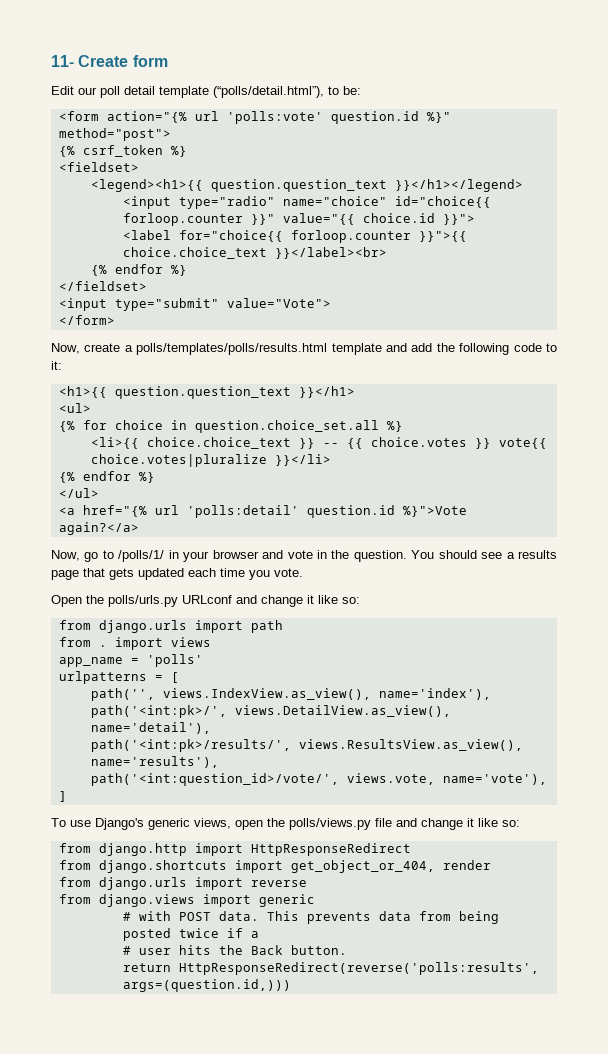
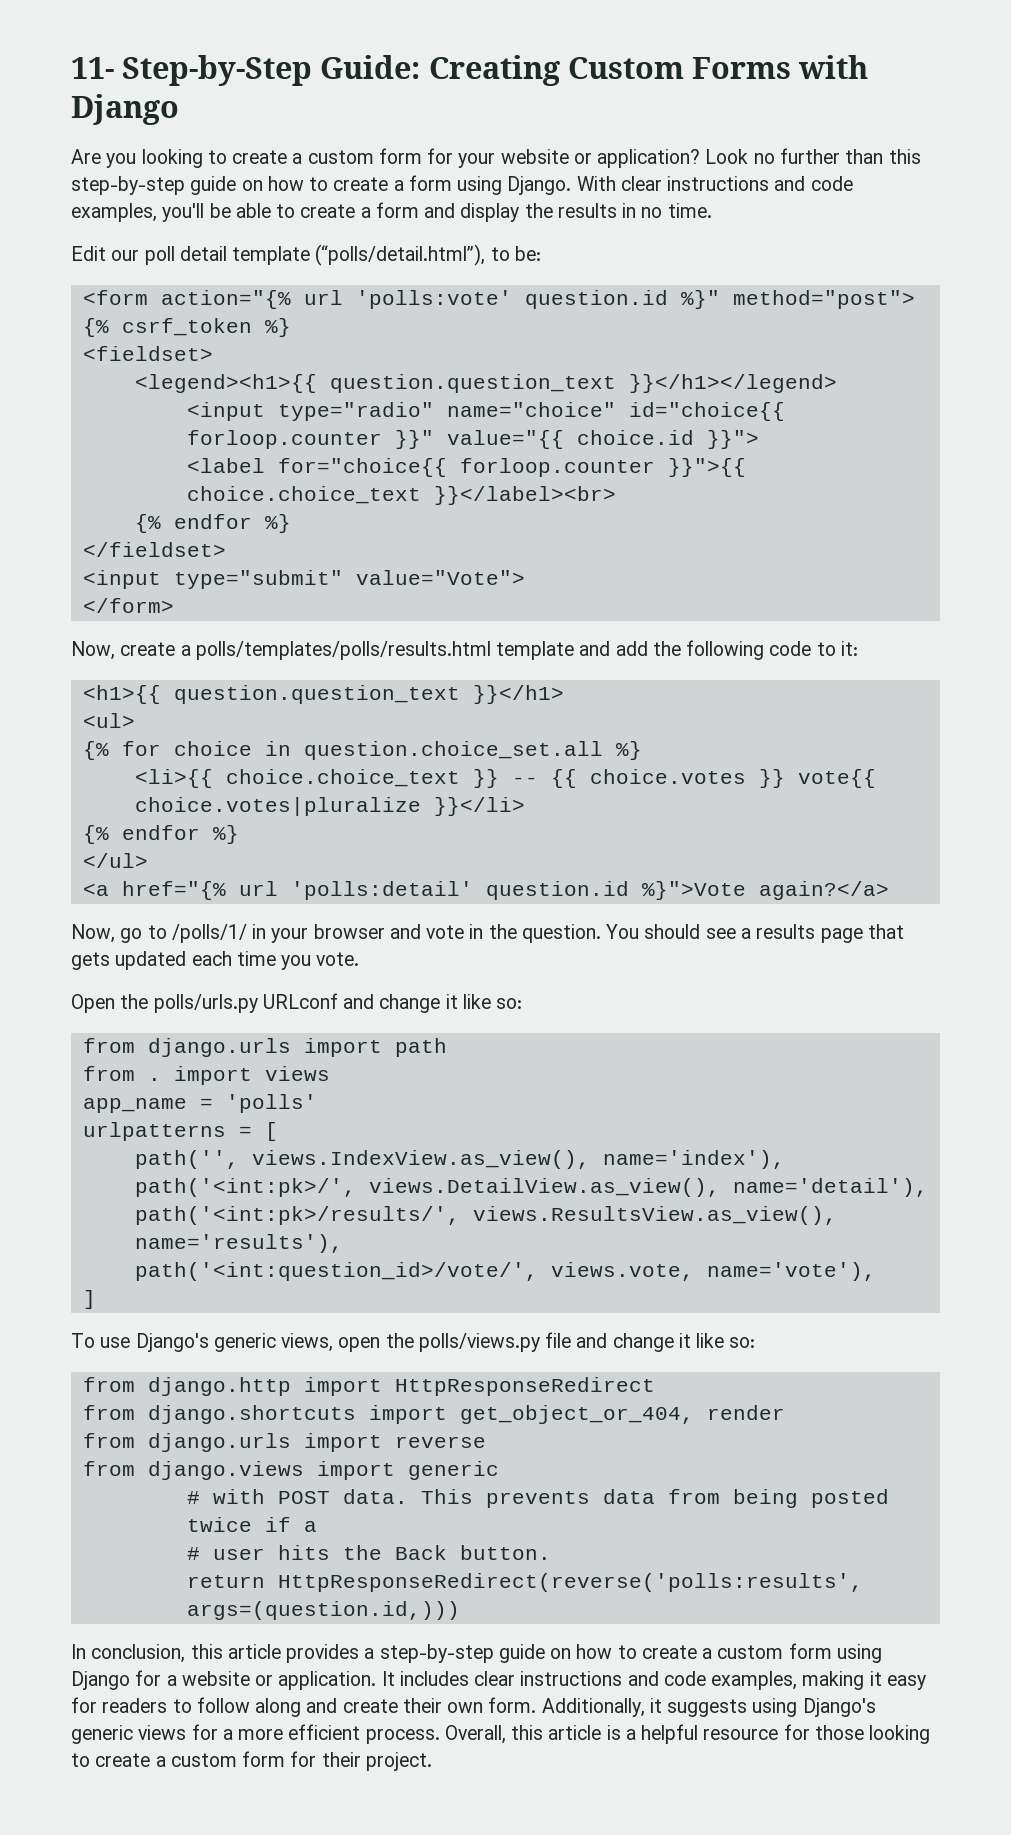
[78,55,168,67] Create form -> [122,55,869,86] [71,94,179,125] [71,148,921,168] [71,175,853,195] [71,202,712,222] Step-by-Step Guide: Creating Custom Forms with Django // Are you looking to create a custom form for your website or application? Look no further than this step-by-step guide on how to create a form using Django. With clear instructions and code examples, you'll be able to create a form and display the results in no time.
(291, 985) none -> [71,1643,882,1663] [71,1670,926,1690] [71,1697,876,1717] [71,1724,931,1744] [71,1751,432,1771] // In conclusion, this article provides a step-by-step guide on how to create a custom form using Django for a website or application. It includes clear instructions and code examples, making it easy for readers to follow along and create their own form. Additionally, it suggests using Django's generic views for a more efficient process. Overall, this article is a helpful resource for those looking to create a custom form for their project.

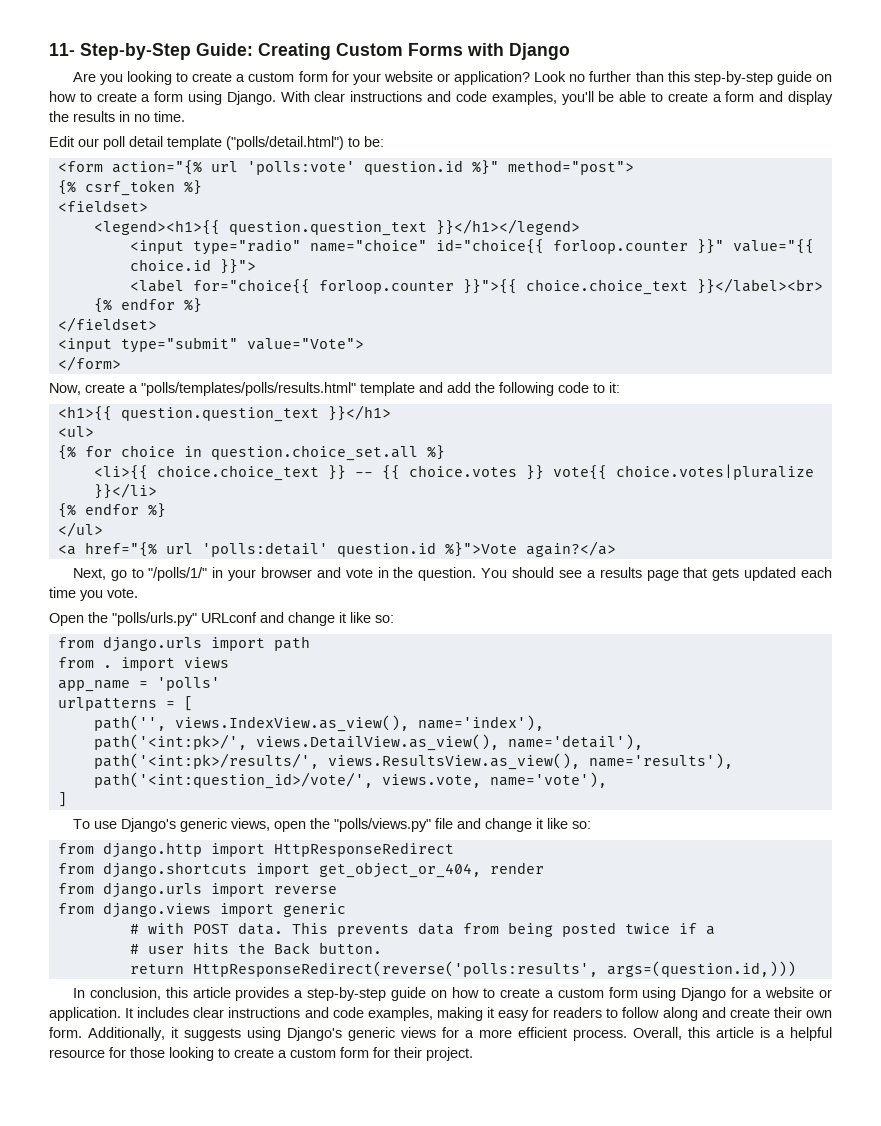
[315,244,486,266] (“polls/detail.html”), -> [226,136,344,150] ("polls/detail.html")
[195,641,491,660] polls/templates/polls/results.html -> [141,382,356,396] "polls/templates/polls/results.html"
[71,924,115,943] Now, -> [72,568,106,580] Next,
[171,924,247,943] /polls/1/ -> [148,567,208,581] "/polls/1/"
[153,994,258,1013] polls/urls.py -> [112,612,197,626] "polls/urls.py"
[418,1333,540,1352] polls/views.py -> [333,818,431,832] "polls/views.py"

